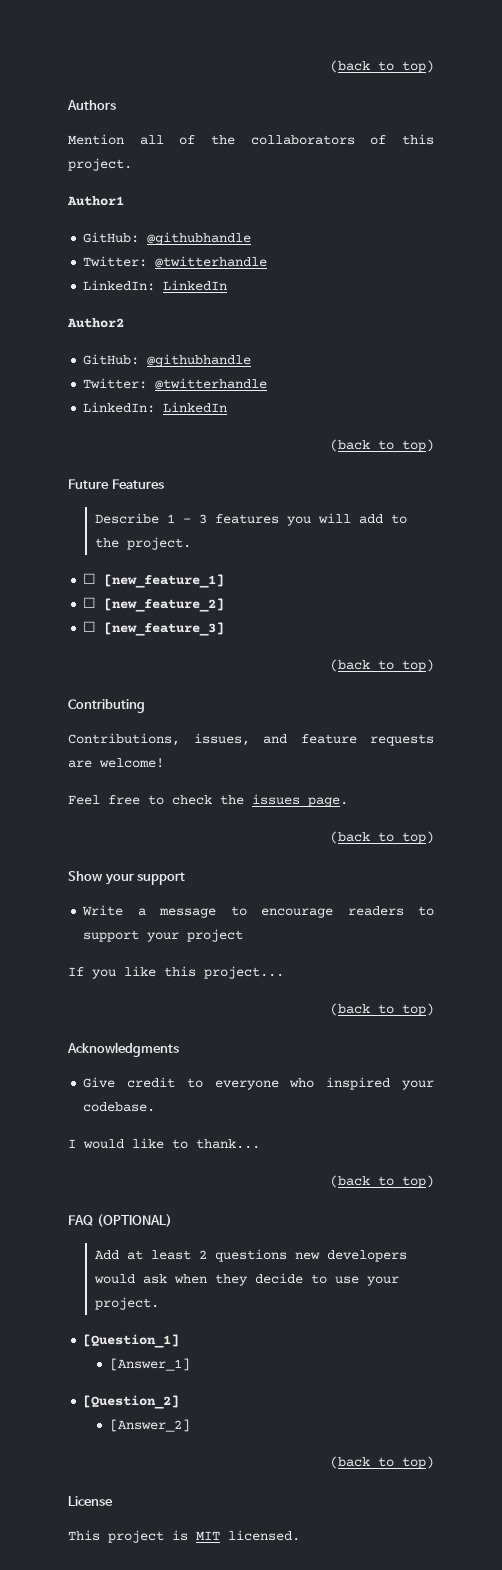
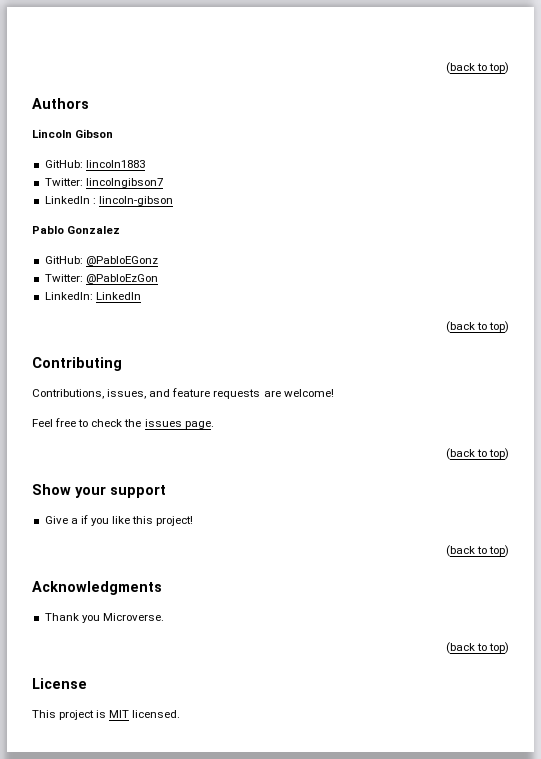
[68,134,434,145] [68,158,132,171] [67,196,124,206] [83,232,252,245] [83,256,268,268] [83,280,228,291] [67,318,124,328] [83,354,252,367] [83,378,268,390] [83,402,228,413] [330,439,434,452] [68,479,164,489] [94,513,407,526] [94,537,191,550] [83,573,225,588] [83,597,225,612] [83,621,225,636] Mention all of the collaborators of this project. // Author1 // GitHub: @githubhandle // Twitter: @twitterhandle // LinkedIn: LinkedIn // Author2 // GitHub: @githubhandle // Twitter: @twitterhandle // LinkedIn: LinkedIn // (back to top) // Future Features // Describe 1 - 3 features you will add to the project. // ☐ [new_feature_1] // ☐ [new_feature_2] // ☐ [new_feature_3] -> [32,129,114,138] [44,160,145,168] [44,178,163,188] [44,196,173,206] [32,226,121,234] [44,256,158,266] [44,274,158,284] [44,292,141,300] Lincoln Gibson // GitHub: lincoln1883 // Twitter: lincolngibson7 // LinkedIn : lincoln-gibson // Pablo Gonzalez // GitHub: @PabloEGonz // Twitter: @PabloEzGon // LinkedIn: LinkedIn
[82,905,434,918] [83,929,244,942] [68,967,84,976] Write a message to encourage readers to support your project // If -> [44,515,88,524] Give a if
[204,966,284,979] project... -> [156,516,194,526] project!
[83,1077,434,1090] [83,1102,156,1112] [68,1138,260,1149] [330,1175,434,1188] [68,1214,172,1227] [94,1249,407,1262] [93,1273,399,1286] [94,1297,159,1310] [83,1334,180,1348] [109,1358,190,1371] [83,1395,180,1409] [109,1419,190,1432] Give credit to everyone who inspired your codebase. // I would like to thank... // (back to top) // FAQ (OPTIONAL) // Add at least 2 questions new developers would ask when they decide to use your project. // [Question_1] // [Answer_1] // [Question_2] // [Answer_2] -> [44,613,164,623] Thank you Microverse.

